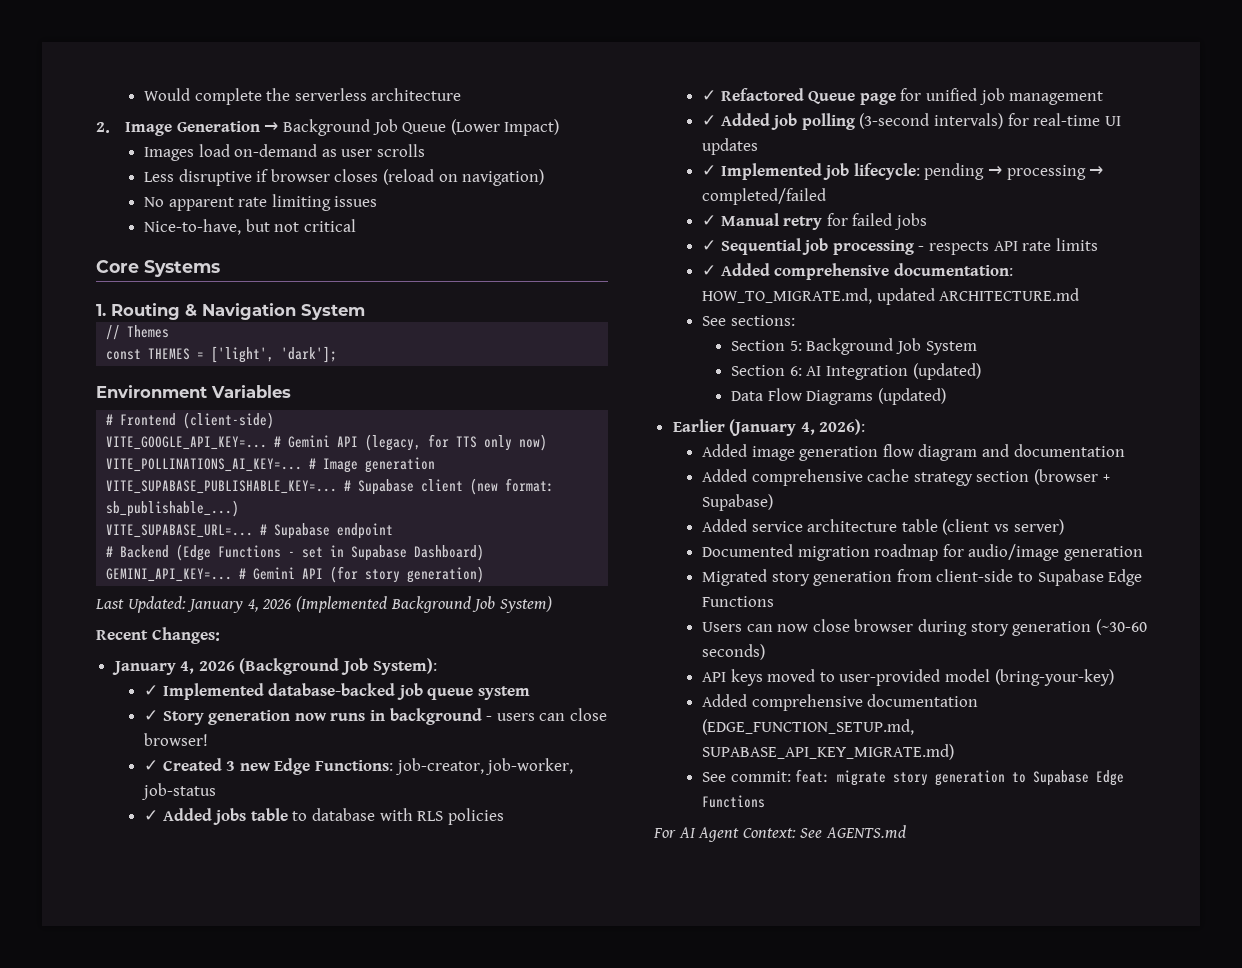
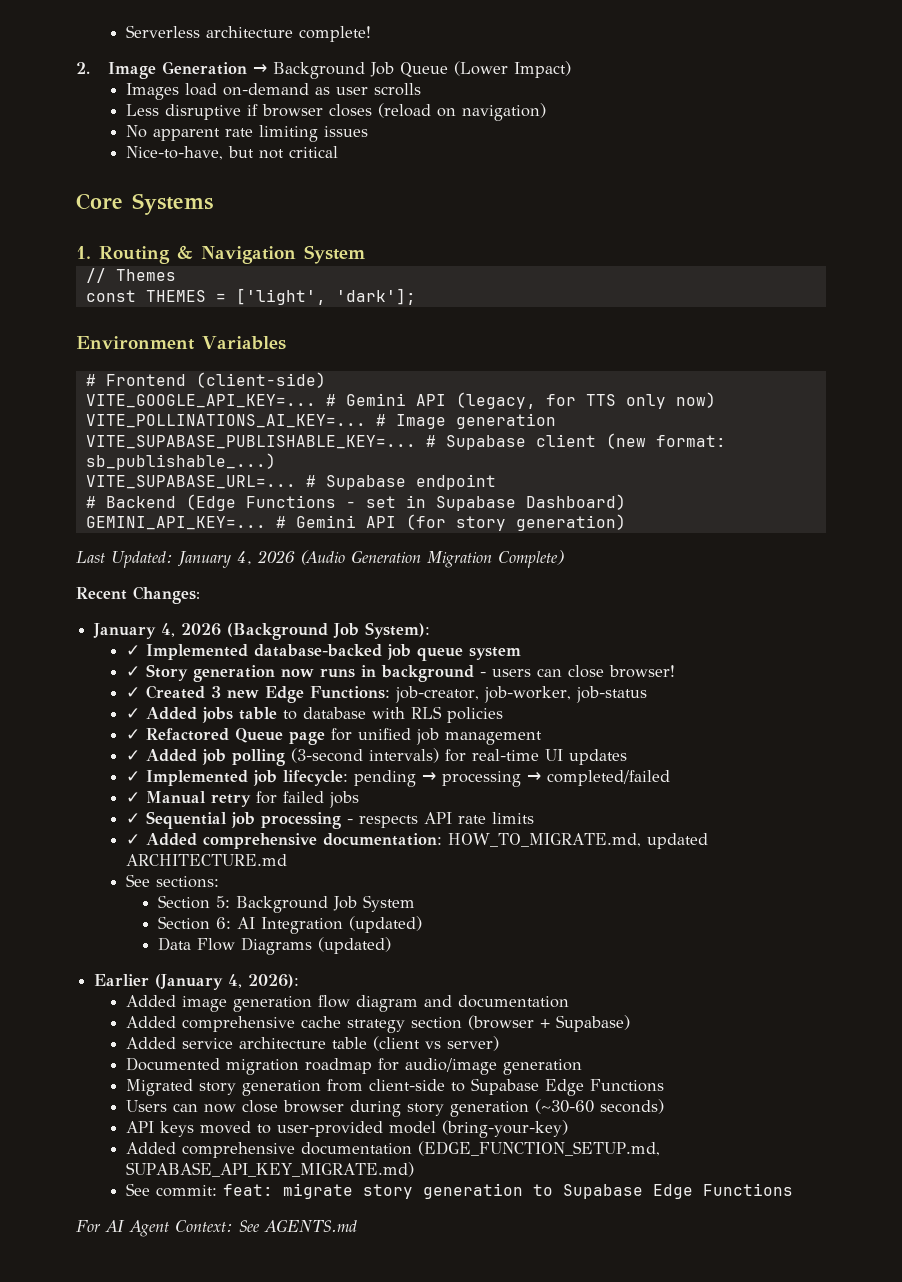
[143,88,462,105] Would complete the serverless architecture -> [126,25,372,42] Serverless architecture complete!
[295,596,552,613] (Implemented Background Job System) -> [300,550,564,568] (Audio Generation Migration Complete)

